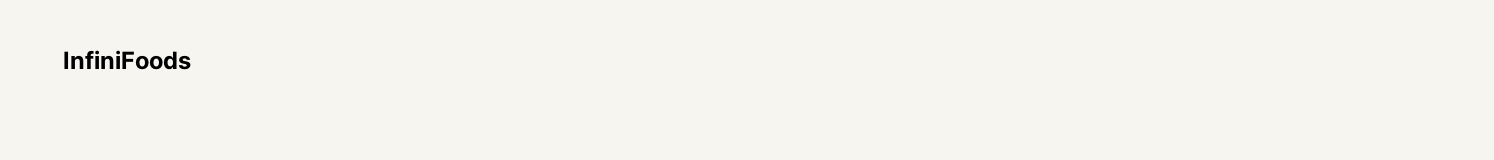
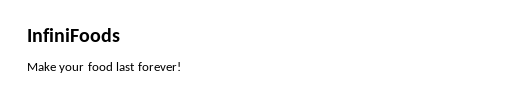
(191, 60) none -> [27,62,181,73] // Make your food last forever!

